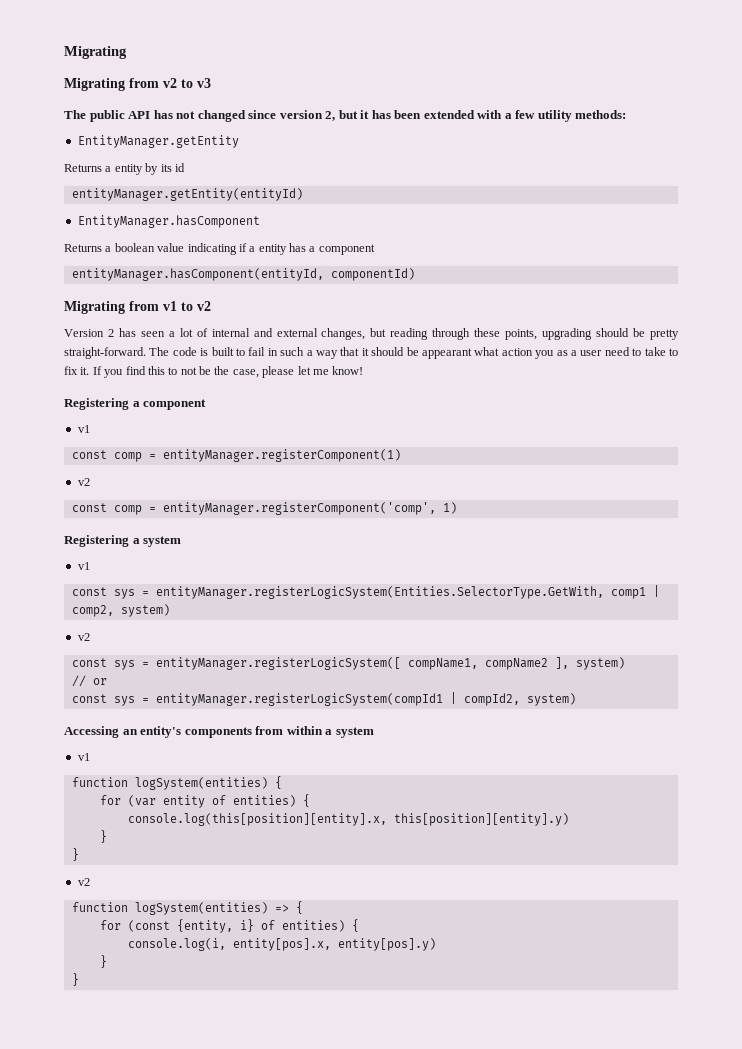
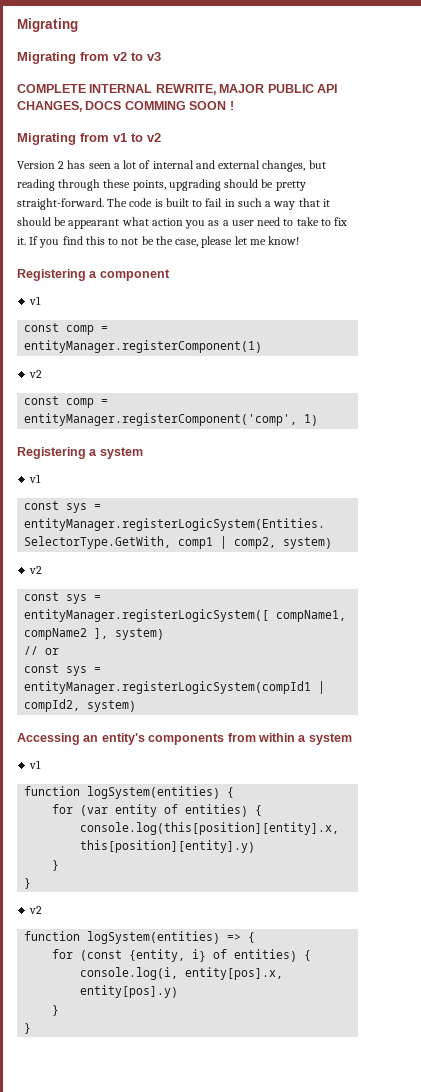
[64,110,627,122] [77,135,239,148] [64,163,185,175] [71,188,303,201] [77,215,260,228] [64,243,375,255] [71,268,415,281] The public API has not changed since version 2, but it has been extended with a few utility methods: // EntityManager.getEntity // Returns a entity by its id // entityManager.getEntity(entityId) // EntityManager.hasComponent // Returns a boolean value indicating if a entity has a component // entityManager.hasComponent(entityId, componentId) -> [17,84,337,95] [17,101,234,112] COMPLETE INTERNAL REWRITE, MAJOR PUBLIC API CHANGES, DOCS COMMING SOON !

